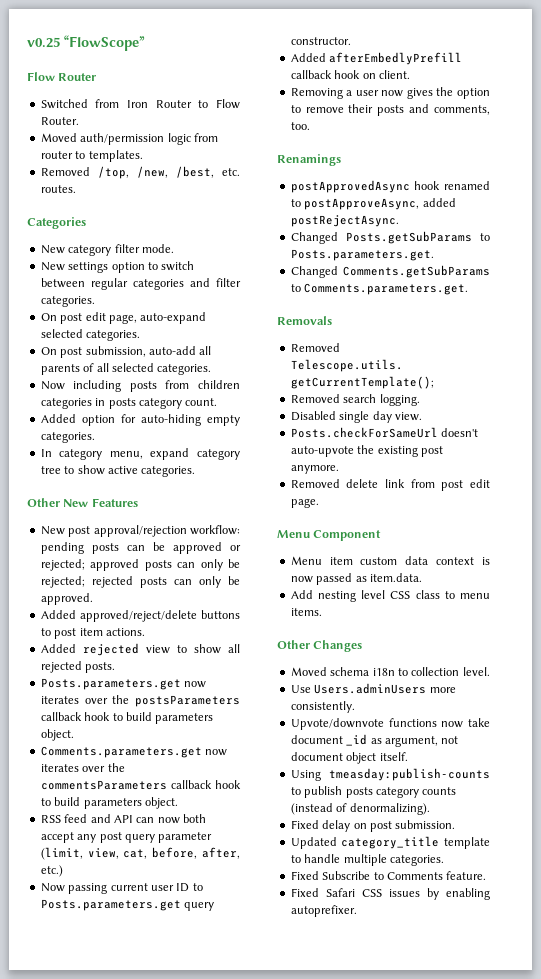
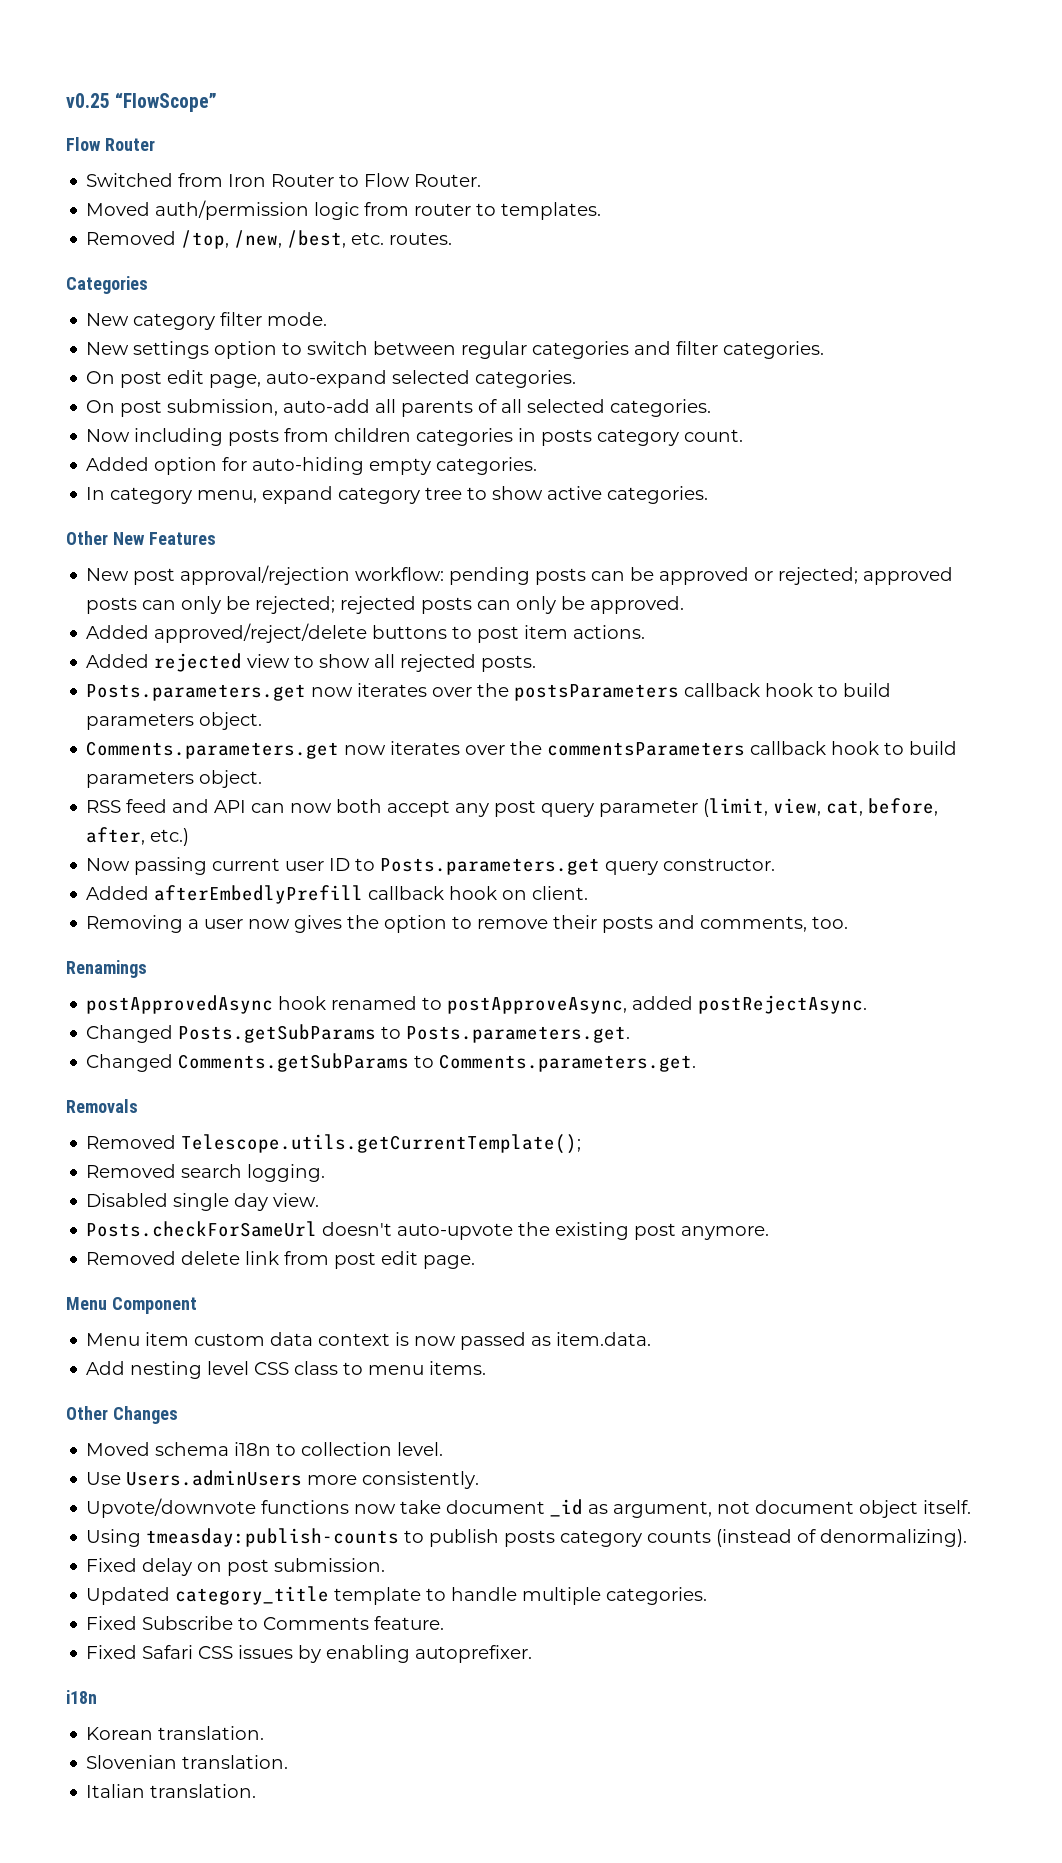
(357, 911) none -> [66,1690,97,1704] [86,1726,265,1740] [86,1755,289,1769] [86,1784,257,1798] // i18n // Korean translation. // Slovenian translation. // Italian translation.

